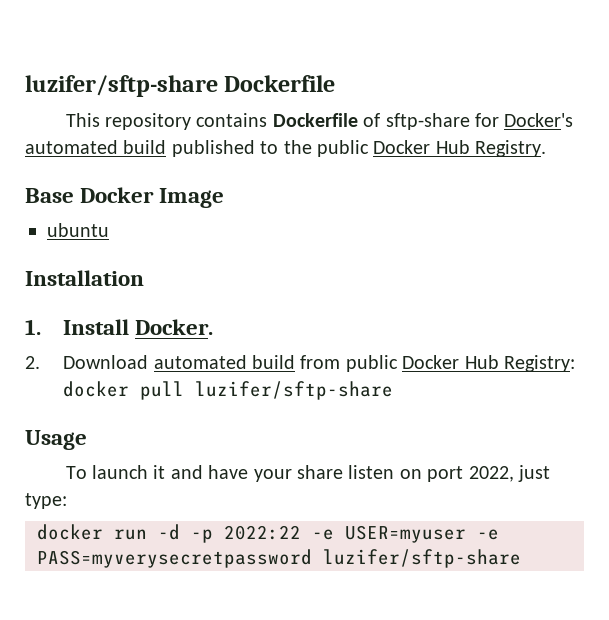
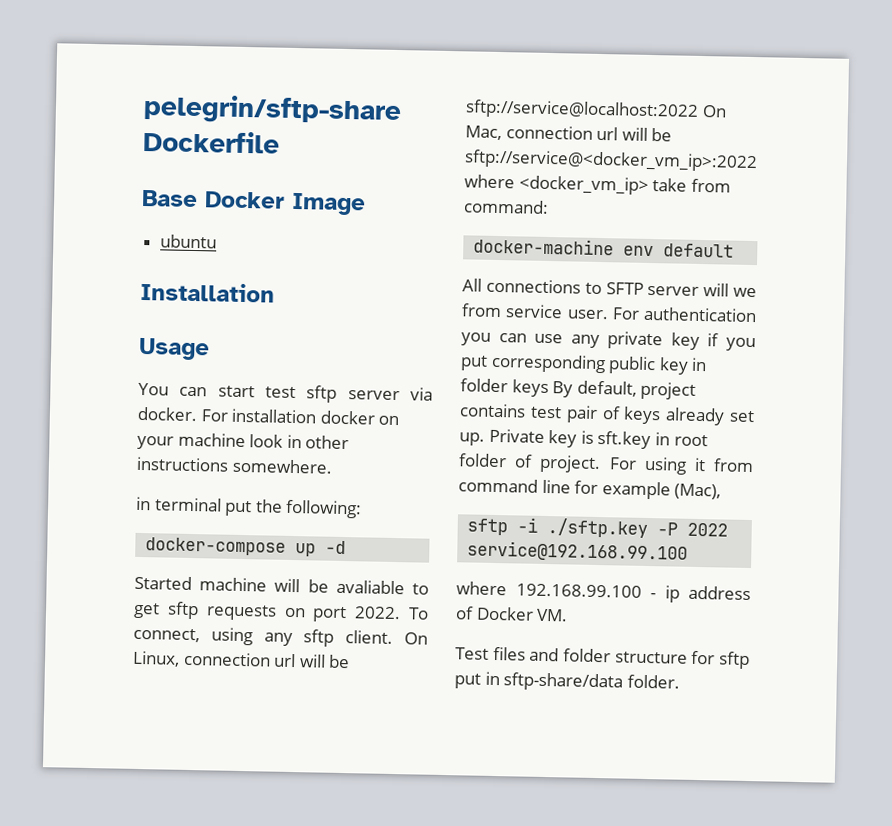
[25,75,336,97] [65,113,574,130] [25,140,547,157] luzifer/sftp-share Dockerfile // This repository contains Dockerfile of sftp-share for Docker's automated build published to the public Docker Hub Registry. -> [143,93,402,127] [143,129,280,154] pelegrin/sftp-share Dockerfile
[25,319,214,335] [25,355,576,372] [63,381,394,400] [25,430,87,450] [65,465,550,482] [25,493,67,509] [37,524,499,543] [37,549,521,568] 1. Install Docker. // 2. Download automated build from public Docker Hub Registry: docker pull luzifer/sftp-share // Usage // To launch it and have your share listen on port 2022, just type: // docker run -d -p 2022:22 -e USER=myuser -e PASS=myverysecretpassword luzifer/sftp-share -> [139,337,210,361] [138,382,433,403] [137,406,400,426] [137,432,350,450] [136,456,333,474] [136,496,363,519] [145,537,347,557] [134,575,429,595] [133,601,430,623] [133,627,429,647] [132,650,351,669] [465,99,727,121] [465,125,673,142] [464,149,758,173] [464,174,731,195] [463,199,549,214] [473,237,735,258] [462,278,757,298] [461,303,757,323] [461,331,756,352] [460,353,708,375] [460,378,697,400] [459,403,755,426] [459,428,708,450] [458,453,754,475] [458,478,722,500] [467,517,729,539] [467,540,689,563] [456,581,751,603] [455,606,569,622] [455,646,750,670] [454,671,680,692] Usage // You can start test sftp server via docker. For installation docker on your machine look in other instructions somewhere. // in terminal put the following: // docker-compose up -d // Started machine will be avaliable to get sftp requests on port 2022. To connect, using any sftp client. On Linux, connection url will be sftp://service@localhost:2022 On Mac, connection url will be sftp://service@<docker_vm_ip>:2022 where <docker_vm_ip> take from command: // docker-machine env default // All connections to SFTP server will we from service user. For authentication you can use any private key if you put corresponding public key in folder keys By default, project contains test pair of keys already set up. Private key is sft.key in root folder of project. For using it from command line for example (Mac), // sftp -i ./sftp.key -P 2022 service@192.168.99.100 // where 192.168.99.100 - ip address of Docker VM. // Test files and folder structure for sftp put in sftp-share/data folder.

